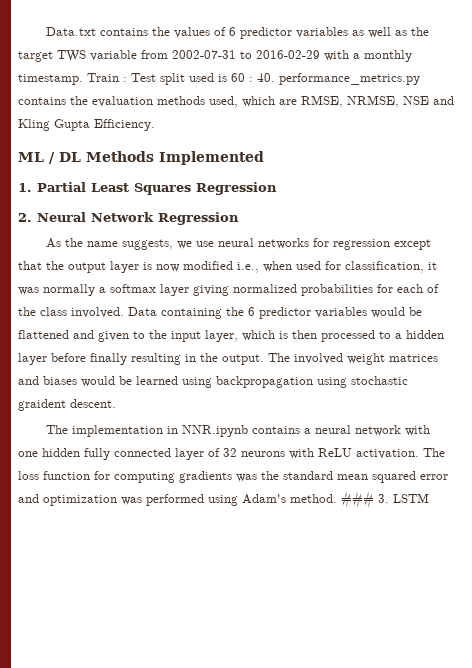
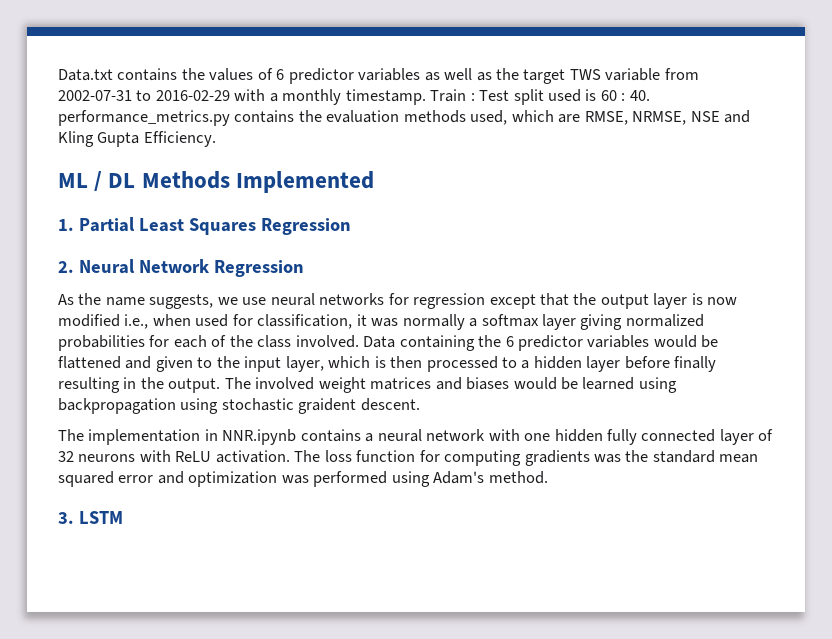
[341,491,374,508] ### -> (548, 477) //

